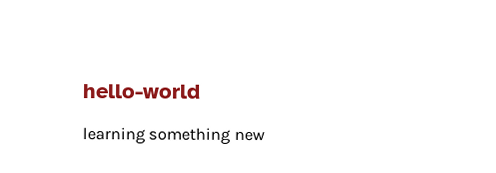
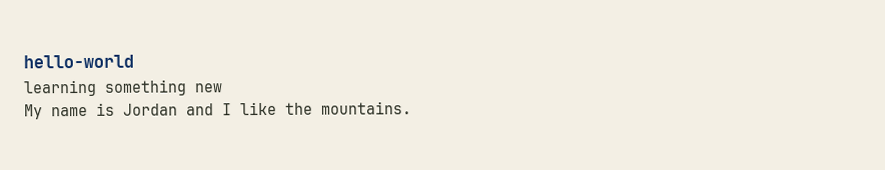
(265, 136) none -> [24,101,412,120] // My name is Jordan and I like the mountains.

